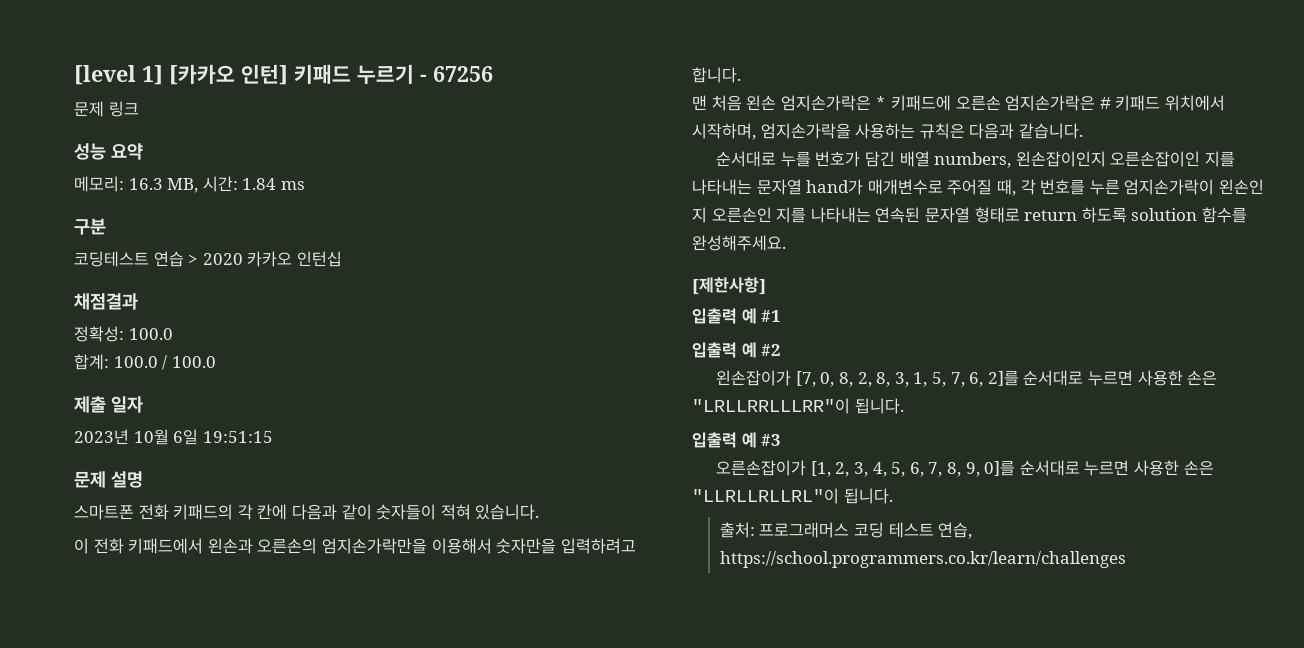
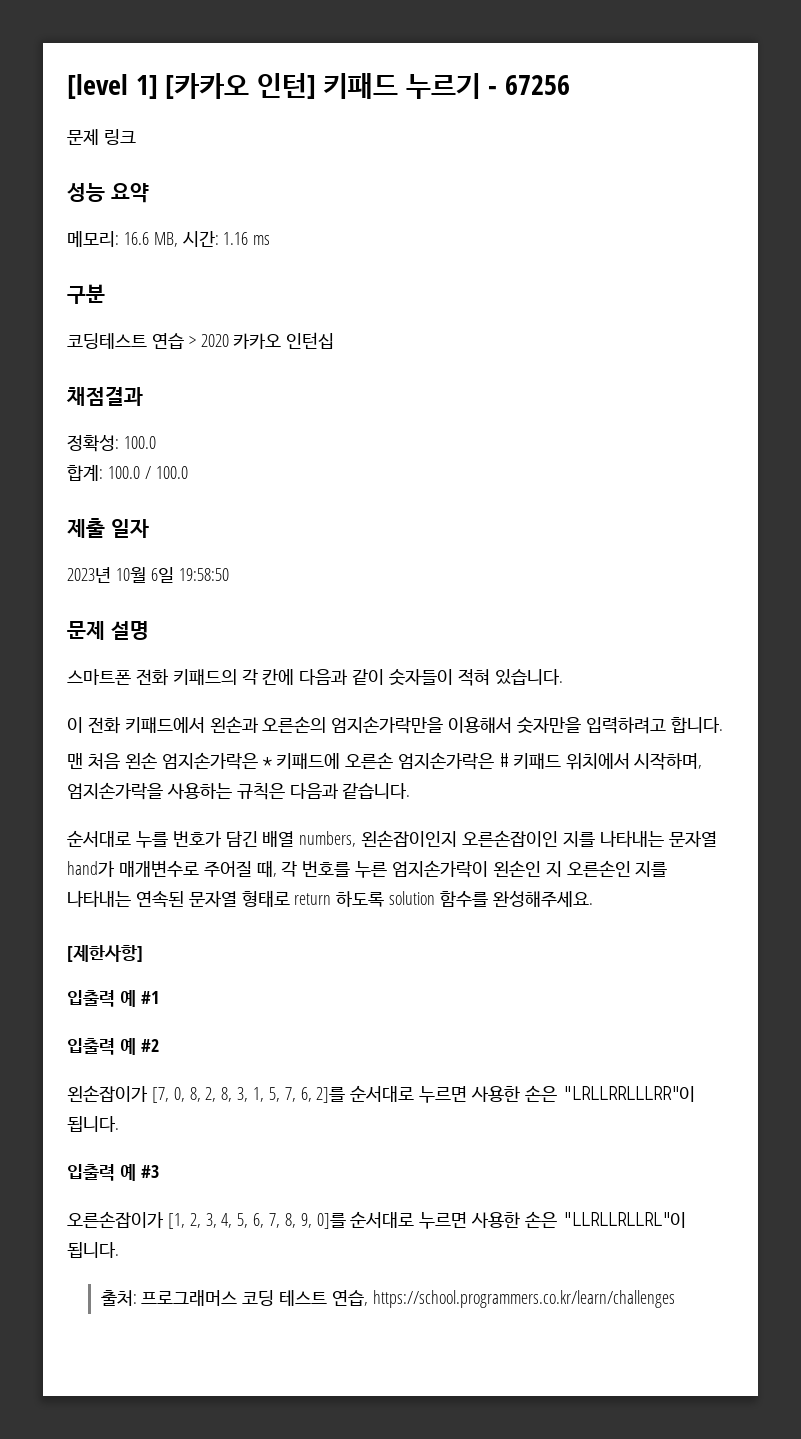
[128,178,163,190] 16.3 -> [123,232,149,245] 16.6
[242,178,277,190] 1.84 -> [223,232,249,245] 1.16
[202,431,273,443] 19:51:15 -> [178,568,229,581] 19:58:50

